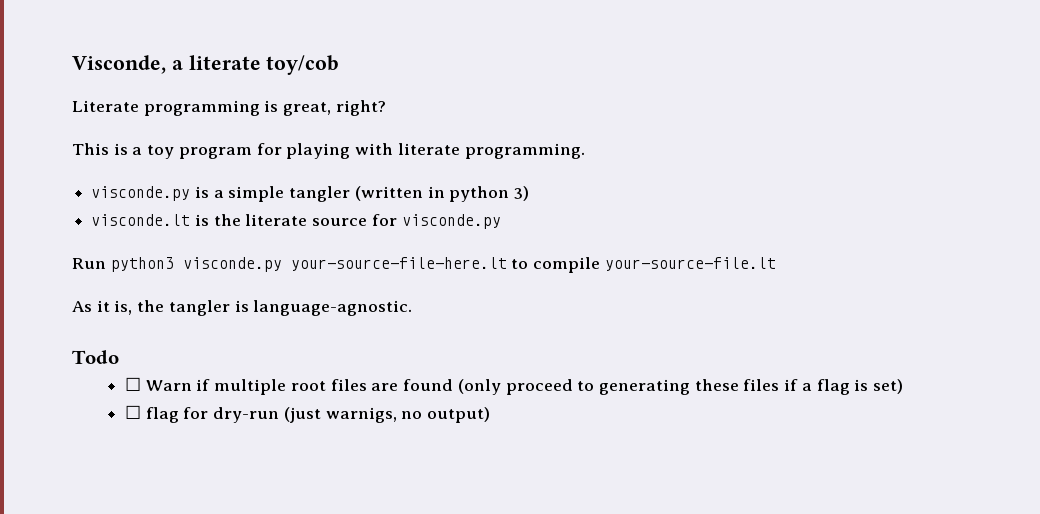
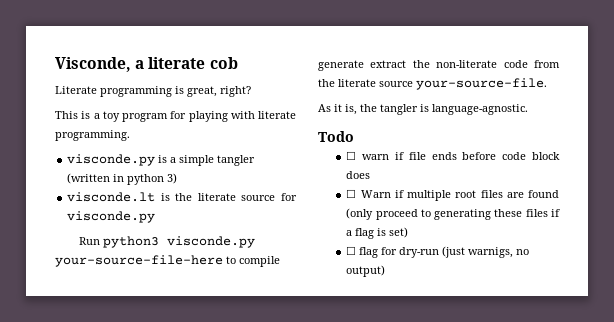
[266,55,340,75] toy/cob -> [209,57,238,69] cob
[290,257,507,271] your-source-file-here.lt -> [55,255,223,267] your-source-file-here
[604,257,776,271] your-source-file.lt -> [318,60,560,71] [318,78,547,90] generate extract the non-literate code from the literate source your-source-file.
(119, 357) none -> [346,151,560,160] [346,171,371,179] // ☐ warn if file ends before code block does

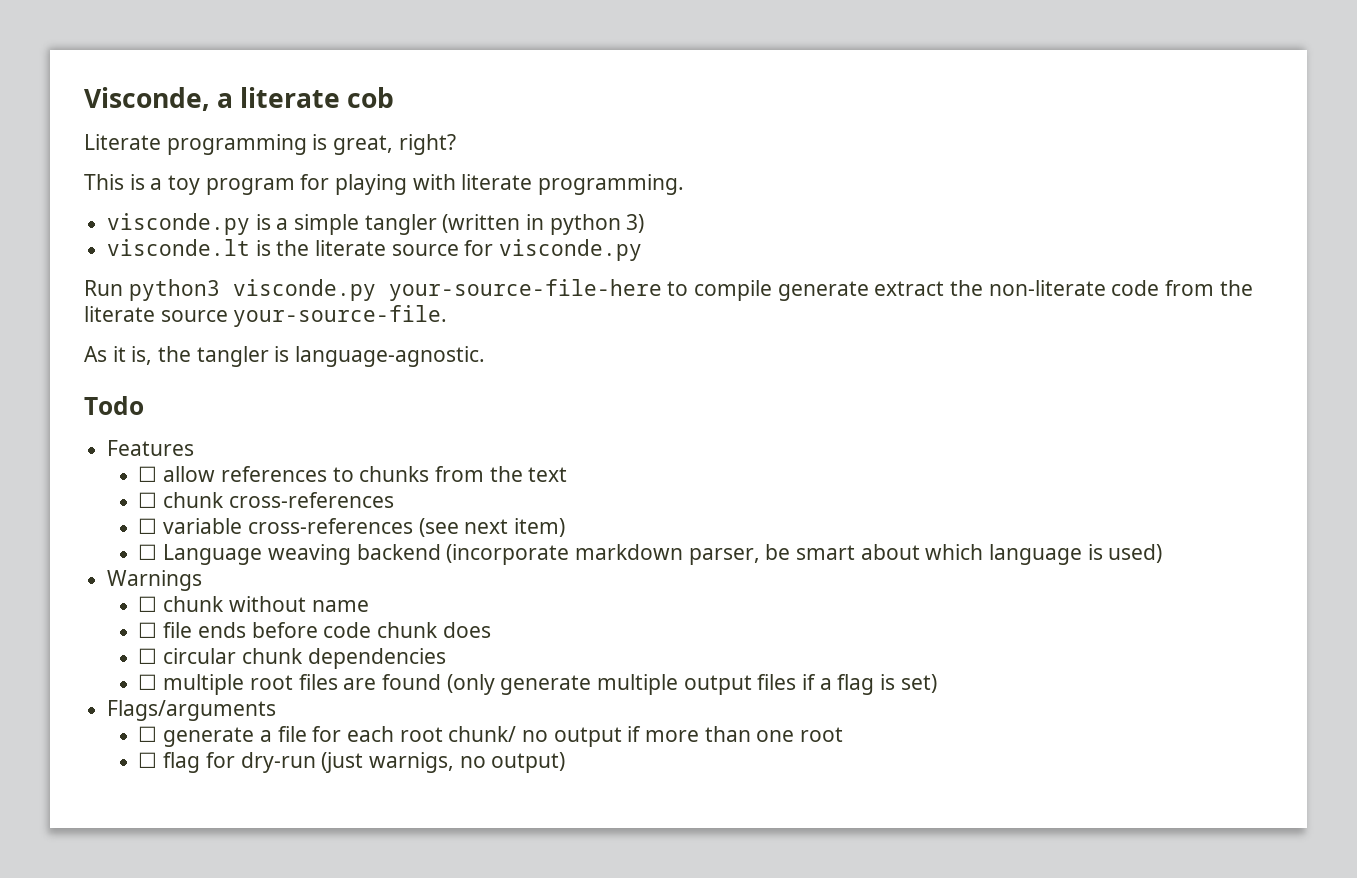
[346,151,404,160] // ☐ warn if -> [107,440,195,456] [138,466,568,482] [138,492,394,508] [138,518,565,537] [138,544,1163,565] [107,570,203,591] [138,596,369,612] [138,622,158,638] // Features // ☐ allow references to chunks from the text // ☐ chunk cross-references // ☐ variable cross-references (see next item) // ☐ Language weaving backend (incorporate markdown parser, be smart about which language is used) // Warnings // ☐ chunk without name // ☐
[532,152,560,160] block -> [376,622,438,638] chunk
[360,190,404,198] Warn if -> [163,648,446,669] [138,674,158,690] circular chunk dependencies // ☐
[375,209,523,220] proceed to generating these -> [500,674,752,695] generate multiple output
(409, 232) none -> [107,700,277,721] [138,726,843,747] // Flags/arguments // ☐ generate a file for each root chunk/ no output if more than one root

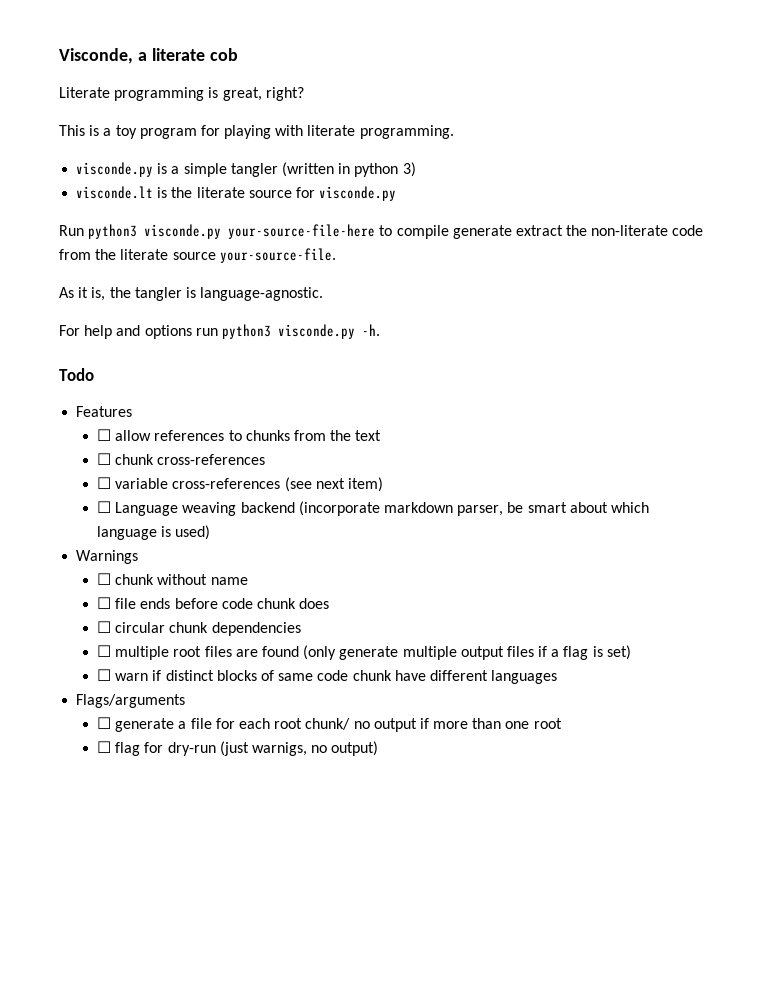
(486, 356) none -> [59,324,380,339] // For help and options run python3 visconde.py -h.
(937, 683) none -> [97,669,558,684] // ☐ warn if distinct blocks of same code chunk have different languages

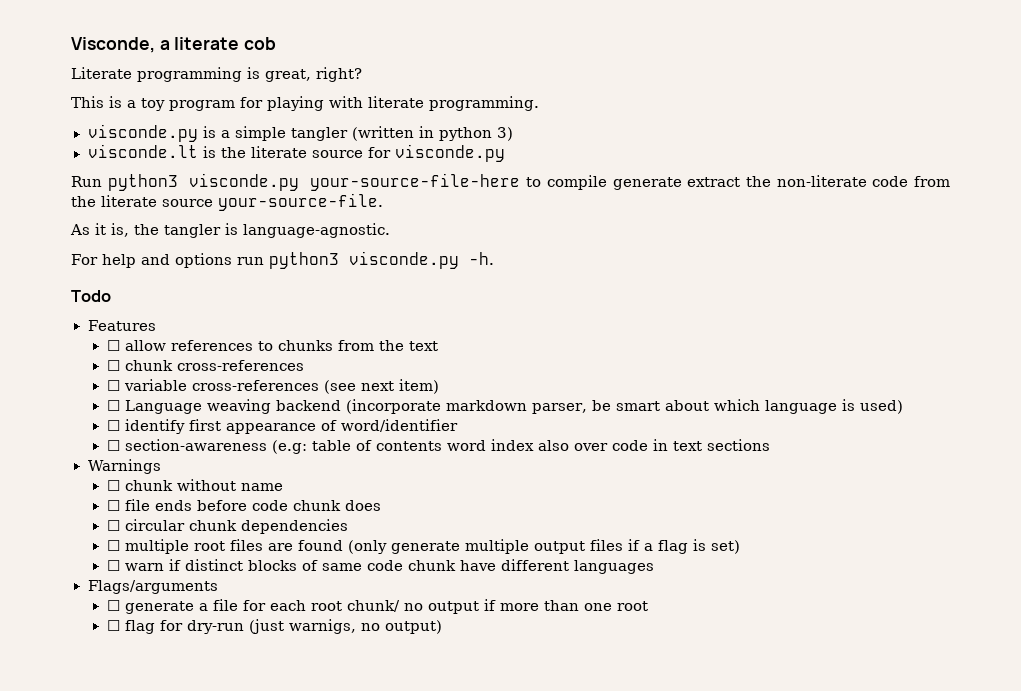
(211, 532) none -> [106,419,458,434] [106,439,770,454] // ☐ identify first appearance of word/identifier // ☐ section-awareness (e.g: table of contents word index also over code in text sections

